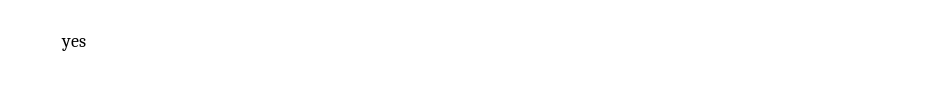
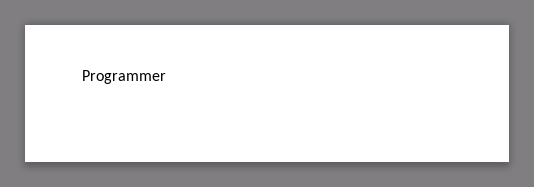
[61,38,86,51] yes -> [82,70,166,84] Programmer

